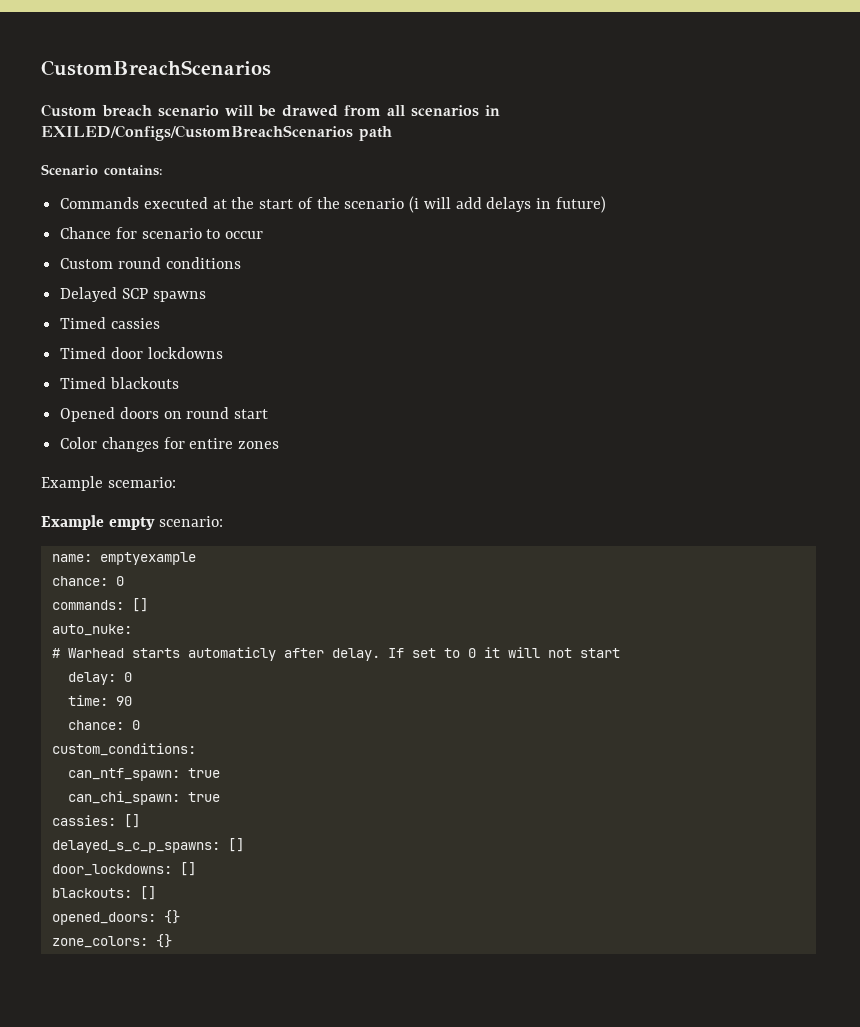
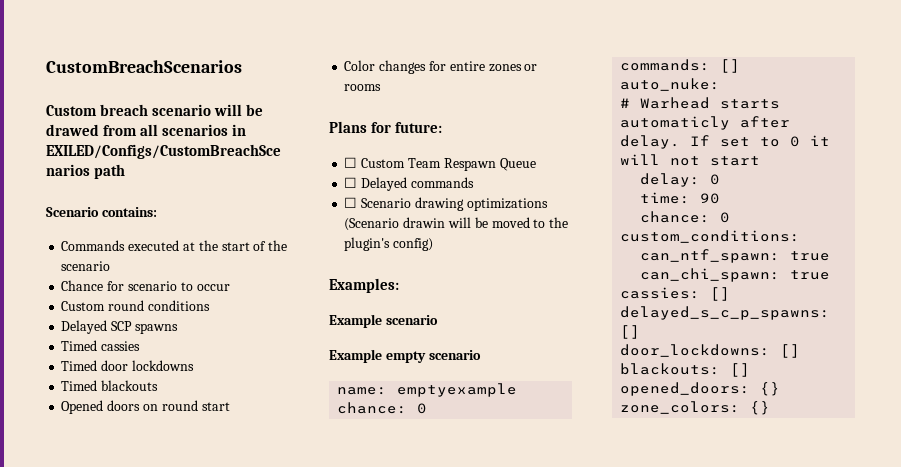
[409,196,606,213] (i will add delays in future) -> (111, 266) none
[41,476,176,491] // Example scemario: -> [524,64,538,71] [344,84,382,91] [329,121,443,133] [344,157,536,171] [344,177,474,191] [344,197,548,211] [344,217,569,231] [344,237,434,251] [329,278,399,293] [329,314,438,328] or rooms // Plans for future: // ☐ Custom Team Respawn Queue // ☐ Delayed commands // ☐ Scenario drawing optimizations (Scenario drawin will be moved to the plugin's config) // Examples: // Example scenario
[159,516,224,527] scenario: -> [428,350,481,360] scenario

